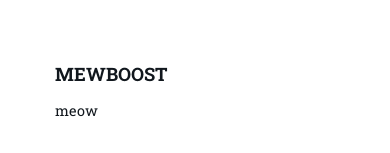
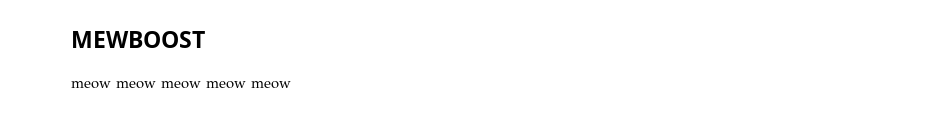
(98, 112) none -> [116,81,291,89] meow meow meow meow

